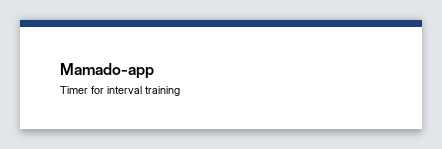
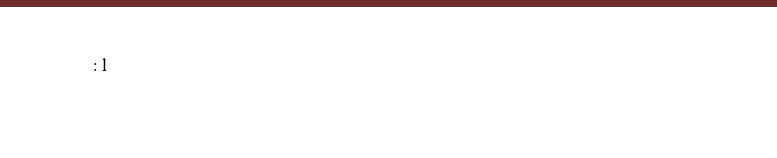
[60,63,154,79] [60,86,180,96] Mamado-app // Timer for interval training -> [93,58,107,71] : l

